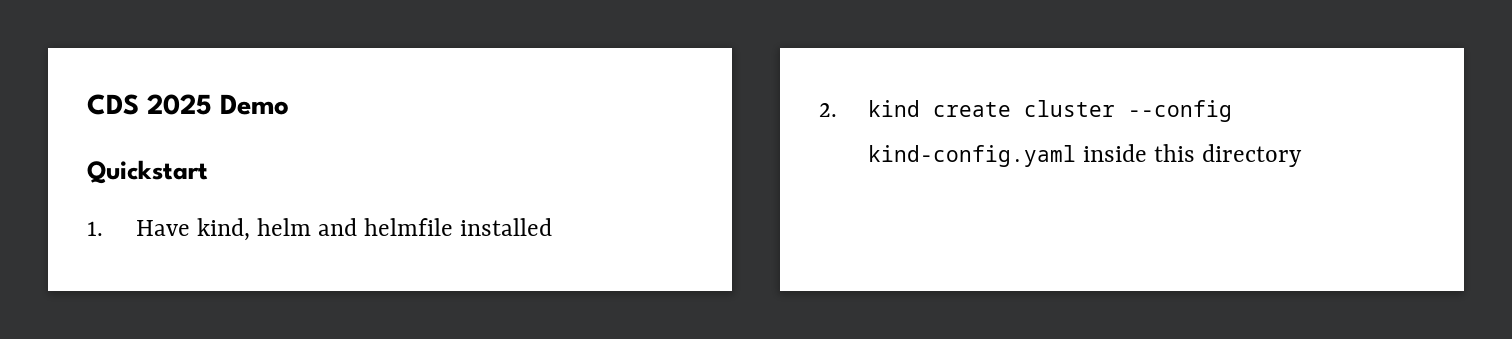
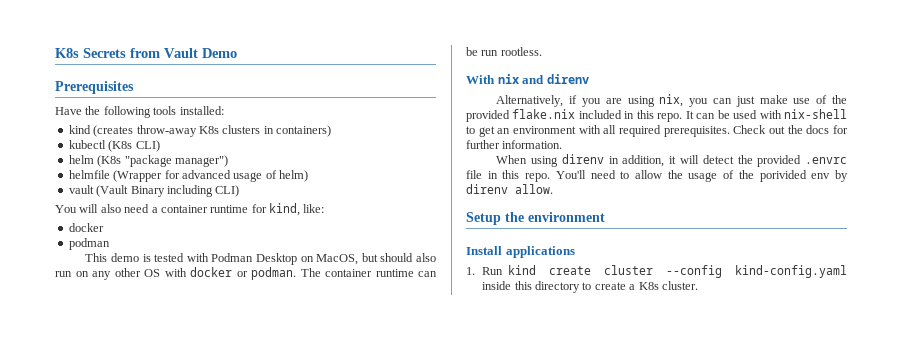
[87,94,289,115] [87,160,208,184] [87,218,553,241] [819,103,837,117] CDS 2025 Demo // Quickstart // 1. Have kind, helm and helmfile installed // 2. -> [55,48,237,58] [55,81,134,94] [55,106,224,118] [68,125,331,137] [68,140,160,152] [68,155,228,167] [68,170,308,182] [68,185,240,197] [55,203,325,216] [68,223,104,232] [68,238,110,250] [85,253,437,265] [55,267,437,280] [466,47,542,56] [466,74,589,84] [496,94,848,107] [466,109,847,122] [466,125,848,137] [466,140,563,149] [496,154,847,167] [466,170,848,182] [466,184,553,194] [466,212,605,225] [466,246,575,258] [466,267,504,275] K8s Secrets from Vault Demo // Prerequisites // Have the following tools installed: // kind (creates throw-away K8s clusters in containers) // kubectl (K8s CLI) // helm (K8s "package manager") // helmfile (Wrapper for advanced usage of helm) // vault (Vault Binary including CLI) // You will also need a container runtime for kind, like: // docker // podman // This demo is tested with Podman Desktop on MacOS, but should also run on any other OS with docker or podman. The container runtime can be run rootless. // With nix and direnv // Alternatively, if you are using nix, you can just make use of the provided flake.nix included in this repo. It can be used with nix-shell to get an environment with all required prerequisites. Check out the docs for further information. // When using direnv in addition, it will detect the provided .envrc file in this repo. You'll need to allow the usage of the porivided env by direnv allow. // Setup the environment // Install applications // 1. Run
(1303, 155) none -> [582,281,698,290] to create a K8s cluster.

